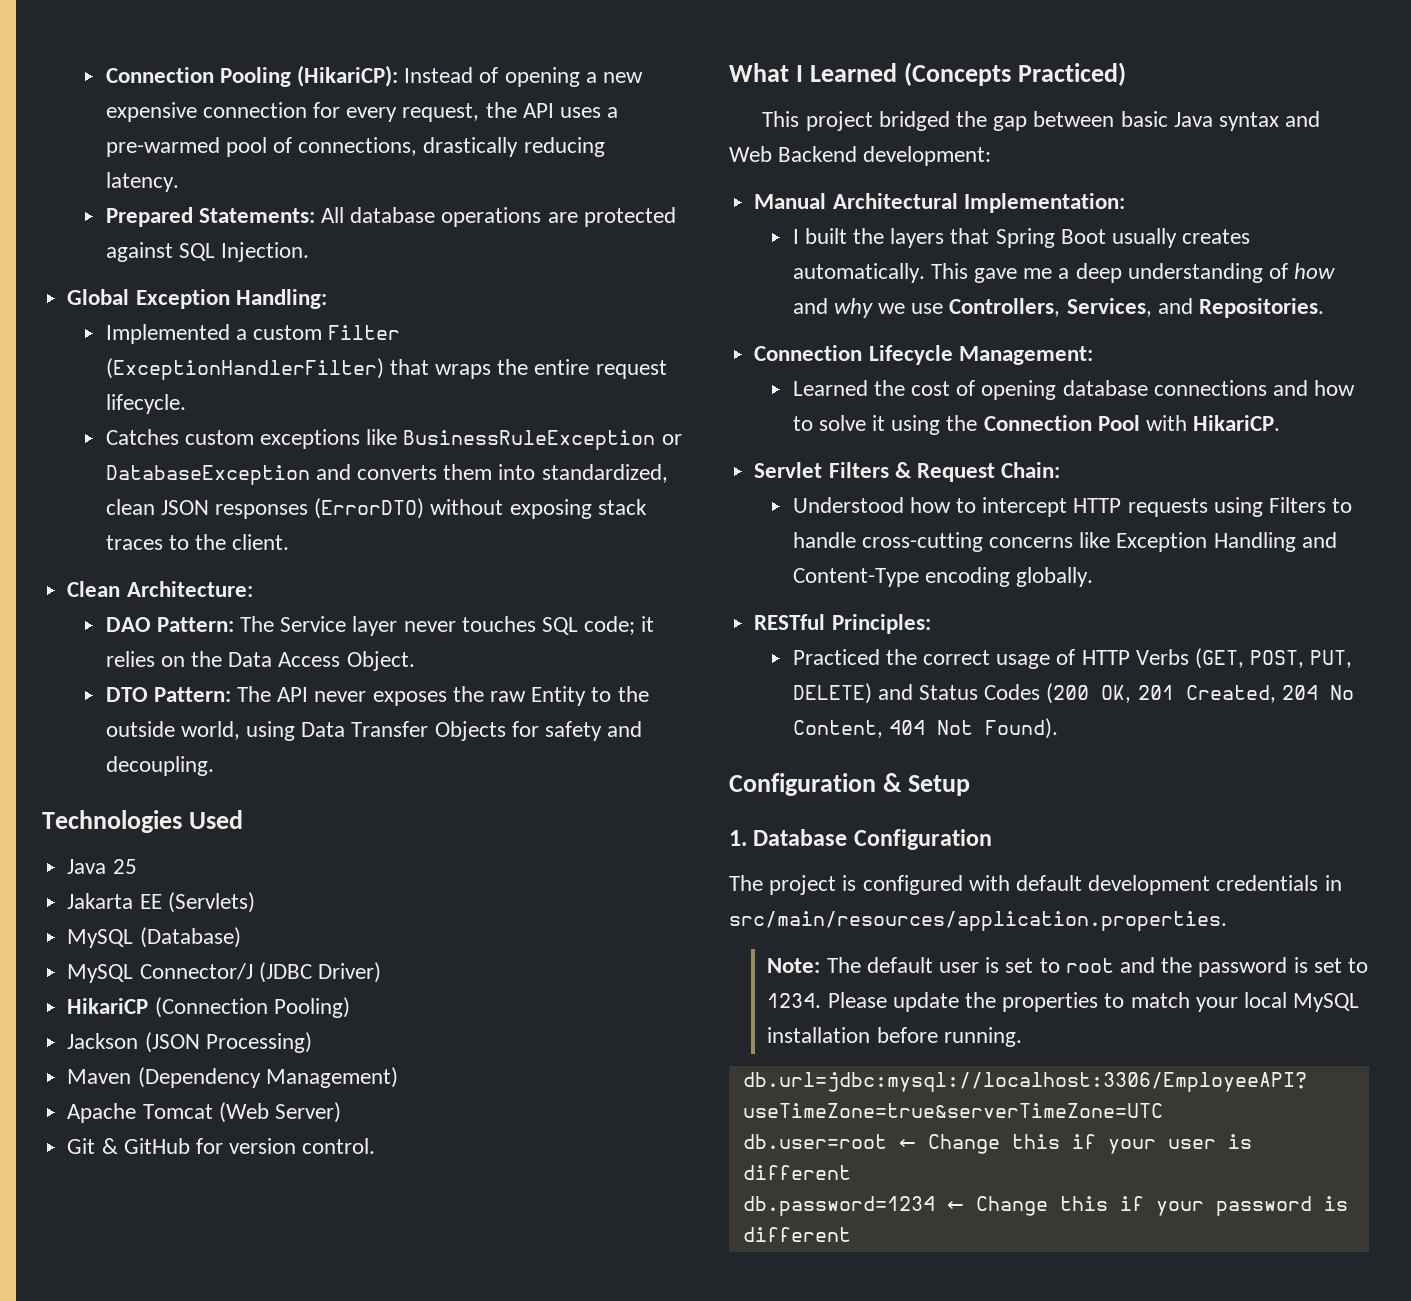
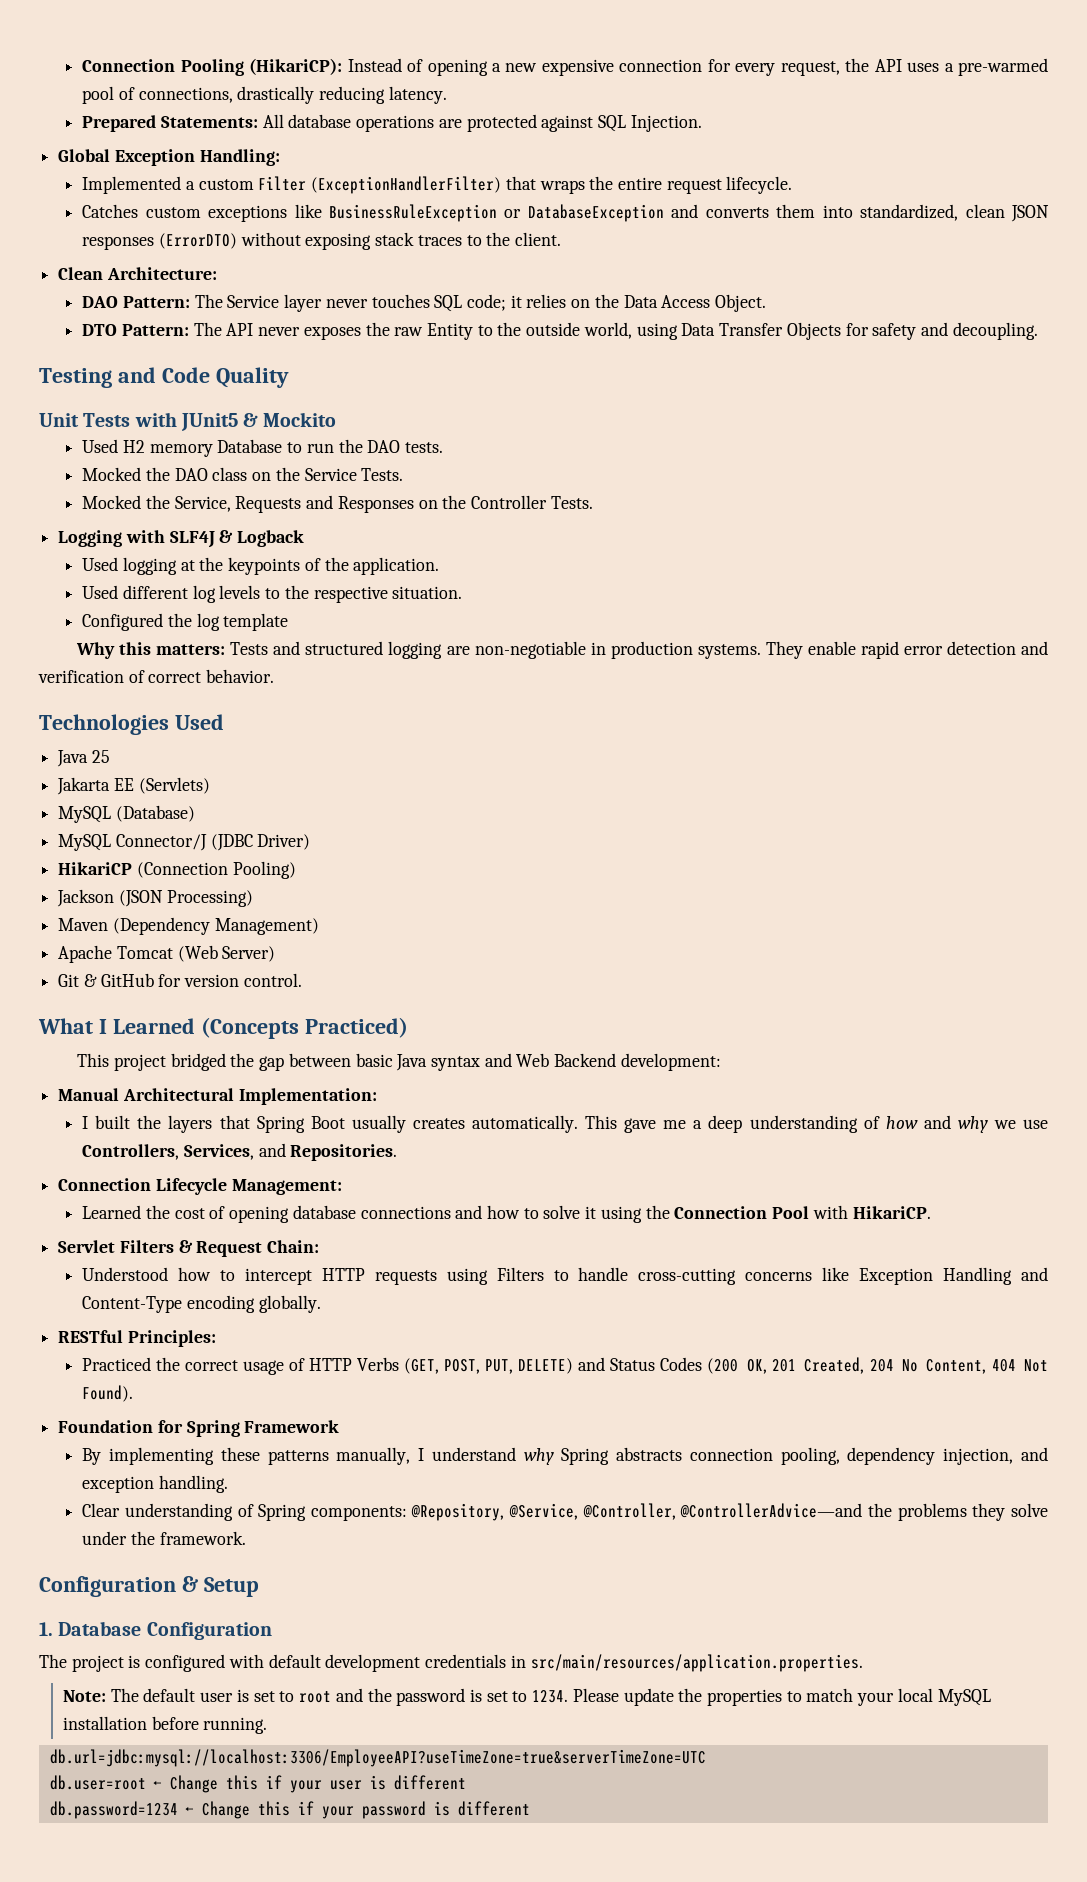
(214, 766) none -> [39,367,289,388] [39,412,337,431] [82,439,444,457] [82,467,404,481] [82,495,593,513] [58,530,305,548] [82,557,440,575] [82,585,463,603] [82,613,289,631] [76,641,1048,659] [38,669,275,683] // Testing and Code Quality // Unit Tests with JUnit5 & Mockito // Used H2 memory Database to run the DAO tests. // Mocked the DAO class on the Service Tests. // Mocked the Service, Requests and Responses on the Controller Tests. // Logging with SLF4J & Logback // Used logging at the keypoints of the application. // Used different log levels to the respective situation. // Configured the log template // Why this matters: Tests and structured logging are non-negotiable in production systems. They enable rapid error detection and verification of correct behavior.
(1058, 728) none -> [58,1420,340,1437] [82,1447,1049,1465] [82,1475,228,1493] [82,1503,1048,1521] [82,1531,246,1545] // Foundation for Spring Framework // By implementing these patterns manually, I understand why Spring abstracts connection pooling, dependency injection, and exception handling. // Clear understanding of Spring components: @Repository, @Service, @Controller, @ControllerAdvice—and the problems they solve under the framework.

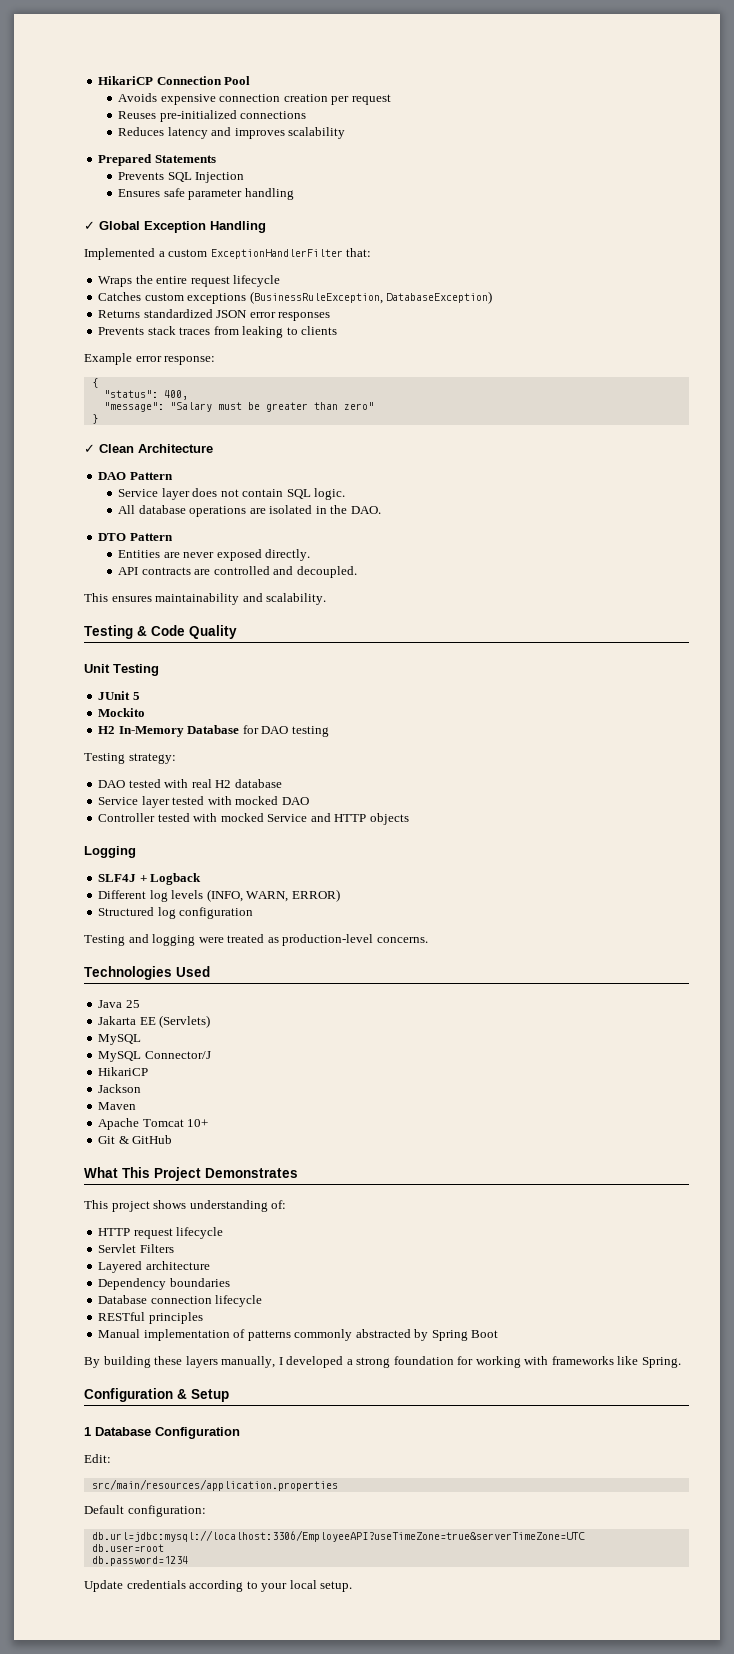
[82,58,1049,76] [82,86,447,104] [82,114,702,132] [58,149,280,166] [82,176,793,194] [82,204,1049,222] [82,232,562,250] [58,267,217,280] [82,294,767,312] [82,322,1038,340] [39,367,156,388] Connection Pooling (HikariCP): Instead of opening a new expensive connection for every request, the API uses a pre-warmed pool of connections, drastically reducing latency. // Prepared Statements: All database operations are protected against SQL Injection. // Global Exception Handling: // Implemented a custom Filter (ExceptionHandlerFilter) that wraps the entire request lifecycle. // Catches custom exceptions like BusinessRuleException or DatabaseException and converts them into standardized, clean JSON responses (ErrorDTO) without exposing stack traces to the client. // Clean Architecture: // DAO Pattern: The Service layer never touches SQL code; it relies on the Data Access Object. // DTO Pattern: The API never exposes the raw Entity to the outside world, using Data Transfer Objects for safety and decoupling. // Testing and -> [98,76,251,85] [118,93,391,105] [118,110,307,122] [118,127,346,139] [98,154,216,166] [118,172,245,183] [118,188,294,200] [84,221,266,233] [84,248,372,260] [98,275,281,287] [98,291,493,304] [98,309,331,321] [98,326,338,338] [84,353,216,365] [91,378,98,388] [103,390,188,400] [103,402,374,412] [91,414,98,424] [84,444,213,453] [98,472,173,480] [118,488,346,500] [118,505,381,517] [98,533,173,541] [118,549,311,561] [118,566,357,578] [84,593,327,605] [84,625,147,639] HikariCP Connection Pool // Avoids expensive connection creation per request // Reuses pre-initialized connections // Reduces latency and improves scalability // Prepared Statements // Prevents SQL Injection // Ensures safe parameter handling // ✓ Global Exception Handling // Implemented a custom ExceptionHandlerFilter that: // Wraps the entire request lifecycle // Catches custom exceptions (BusinessRuleException, DatabaseException) // Returns standardized JSON error responses // Prevents stack traces from leaking to clients // Example error response: // { // "status": 400, // "message": "Salary must be greater than zero" // } // ✓ Clean Architecture // DAO Pattern // Service layer does not contain SQL logic. // All database operations are isolated in the DAO. // DTO Pattern // Entities are never exposed directly. // API contracts are controlled and decoupled. // This ensures maintainability and scalability. // Testing &
[83,412,337,431] [82,439,444,457] [82,467,404,481] [82,495,593,513] [58,530,305,548] [82,557,440,575] [82,585,463,603] [82,613,289,631] [76,641,1048,659] [38,669,275,683] Tests with JUnit5 & Mockito // Used H2 memory Database to run the DAO tests. // Mocked the DAO class on the Service Tests. // Mocked the Service, Requests and Responses on the Controller Tests. // Logging with SLF4J & Logback // Used logging at the keypoints of the application. // Used different log levels to the respective situation. // Configured the log template // Why this matters: Tests and structured logging are non-negotiable in production systems. They enable rapid error detection and verification of correct behavior. -> [113,664,159,676] [98,691,140,700] [98,708,146,717] [98,725,329,737] [84,753,176,764] [98,779,282,788] [98,796,309,808] [98,813,409,825] [84,846,136,858] [98,873,202,885] [98,889,340,902] [98,907,254,919] [84,934,428,946] Testing // JUnit 5 // Mockito // H2 In-Memory Database for DAO testing // Testing strategy: // DAO tested with real H2 database // Service layer tested with mocked DAO // Controller tested with mocked Service and HTTP objects // Logging // SLF4J + Logback // Different log levels (INFO, WARN, ERROR) // Structured log configuration // Testing and logging were treated as production-level concerns.
[115,805,195,822] (Database) -> (142, 1039) none
[210,834,311,851] [58,861,296,879] (JDBC Driver) // HikariCP (Connection Pooling) -> [98,1067,149,1076] // HikariCP
[118,890,253,907] (JSON Processing) -> (142, 1088) none
[112,917,319,935] (Dependency Management) -> (137, 1106) none
[177,945,276,962] (Web Server) -> [187,1119,209,1127] 10+
[158,973,302,987] [38,1017,408,1039] [77,1053,721,1071] [58,1088,377,1105] [82,1115,1049,1133] [82,1143,398,1161] [58,1178,342,1195] [82,1205,931,1223] [58,1240,320,1257] [82,1267,1048,1285] [82,1295,321,1313] [58,1330,216,1347] [82,1357,1048,1375] [82,1385,134,1402] [58,1420,340,1437] [82,1447,1049,1465] [82,1475,228,1493] [82,1503,1048,1521] [82,1531,246,1545] for version control. // What I Learned (Concepts Practiced) // This project bridged the gap between basic Java syntax and Web Backend development: // Manual Architectural Implementation: // I built the layers that Spring Boot usually creates automatically. This gave me a deep understanding of how and why we use Controllers, Services, and Repositories. // Connection Lifecycle Management: // Learned the cost of opening database connections and how to solve it using the Connection Pool with HikariCP. // Servlet Filters & Request Chain: // Understood how to intercept HTTP requests using Filters to handle cross-cutting concerns like Exception Handling and Content-Type encoding globally. // RESTful Principles: // Practiced the correct usage of HTTP Verbs (GET, POST, PUT, DELETE) and Status Codes (200 OK, 201 Created, 204 No Content, 404 Not Found). // Foundation for Spring Framework // By implementing these patterns manually, I understand why Spring abstracts connection pooling, dependency injection, and exception handling. // Clear understanding of Spring components: @Repository, @Service, @Controller, @ControllerAdvice—and the problems they solve under the framework. -> [84,1167,298,1181] [84,1200,287,1212] [98,1227,224,1239] [98,1244,174,1253] [98,1261,210,1273] [98,1278,230,1290] [98,1295,263,1307] [98,1312,203,1324] [98,1329,499,1341] [84,1356,681,1368] // What This Project Demonstrates // This project shows understanding of: // HTTP request lifecycle // Servlet Filters // Layered architecture // Dependency boundaries // Database connection lifecycle // RESTful principles // Manual implementation of patterns commonly abstracted by Spring Boot // By building these layers manually, I developed a strong foundation for working with frameworks like Spring.
[39,1622,53,1636] 1. -> [84,1427,91,1436] 1
[39,1654,863,1672] [62,1688,991,1706] [62,1716,268,1734] [49,1749,706,1767] [49,1775,466,1793] [49,1801,530,1819] The project is configured with default development credentials in src/main/resources/application.properties. // Note: The default user is set to root and the password is set to 1234. Please update the properties to match your local MySQL installation before running. // db.url=jdbc:mysql://localhost:3306/EmployeeAPI?useTimeZone=true&serverTimeZone=UTC // db.user=root ← Change this if your user is different // db.password=1234 ← Change this if your password is different -> [84,1454,111,1463] [91,1479,338,1491] [84,1505,206,1517] [91,1530,585,1542] [91,1544,164,1552] [91,1556,188,1566] [84,1580,353,1592] Edit: // src/main/resources/application.properties // Default configuration: // db.url=jdbc:mysql://localhost:3306/EmployeeAPI?useTimeZone=true&serverTimeZone=UTC // db.user=root // db.password=1234 // Update credentials according to your local setup.

